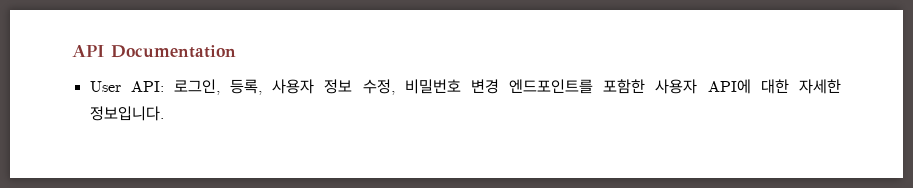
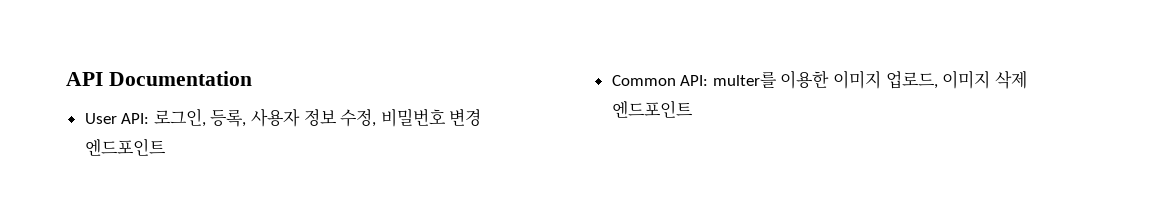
[509,79,842,94] [89,106,164,121] 엔드포인트를 포함한 사용자 API에 대한 자세한 정보입니다. -> [84,138,166,156] [611,70,1027,89] [611,100,693,118] 엔드포인트 // Common API: multer를 이용한 이미지 업로드, 이미지 삭제 엔드포인트

